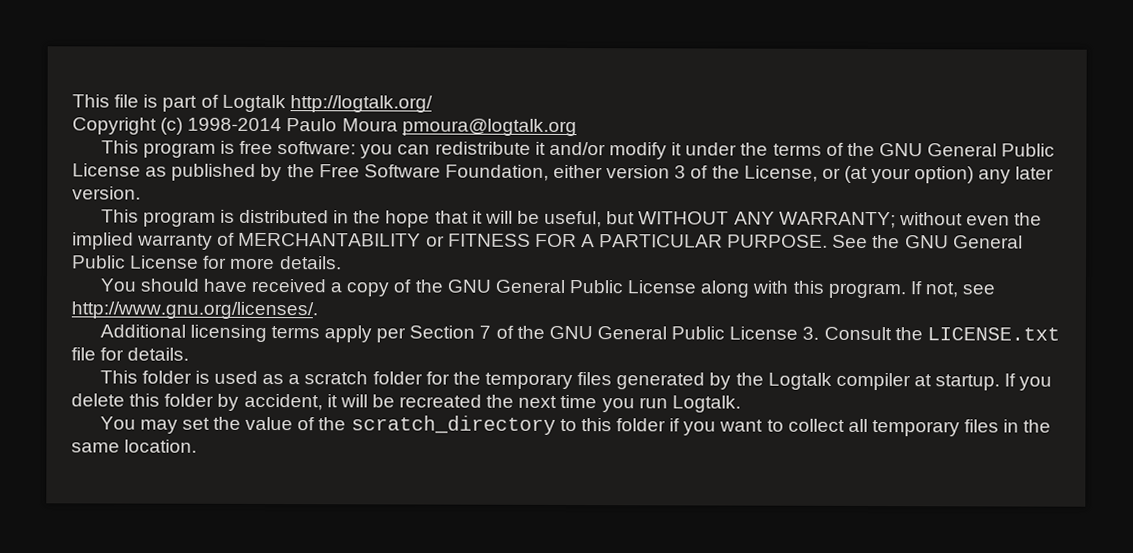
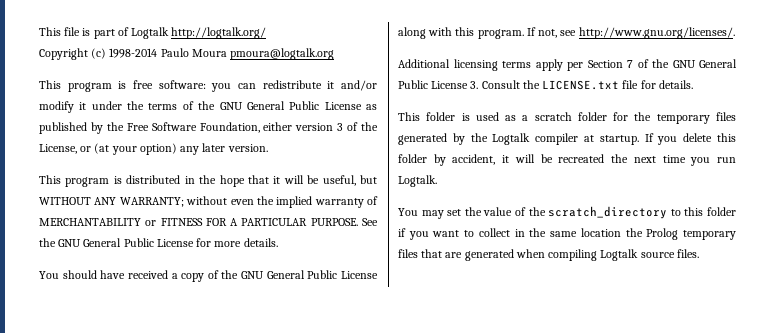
[847,418,1052,437] [71,439,198,453] all temporary files in the same location. -> [514,228,736,240] [398,249,699,261] in the same location the Prolog temporary files that are generated when compiling Logtalk source files.

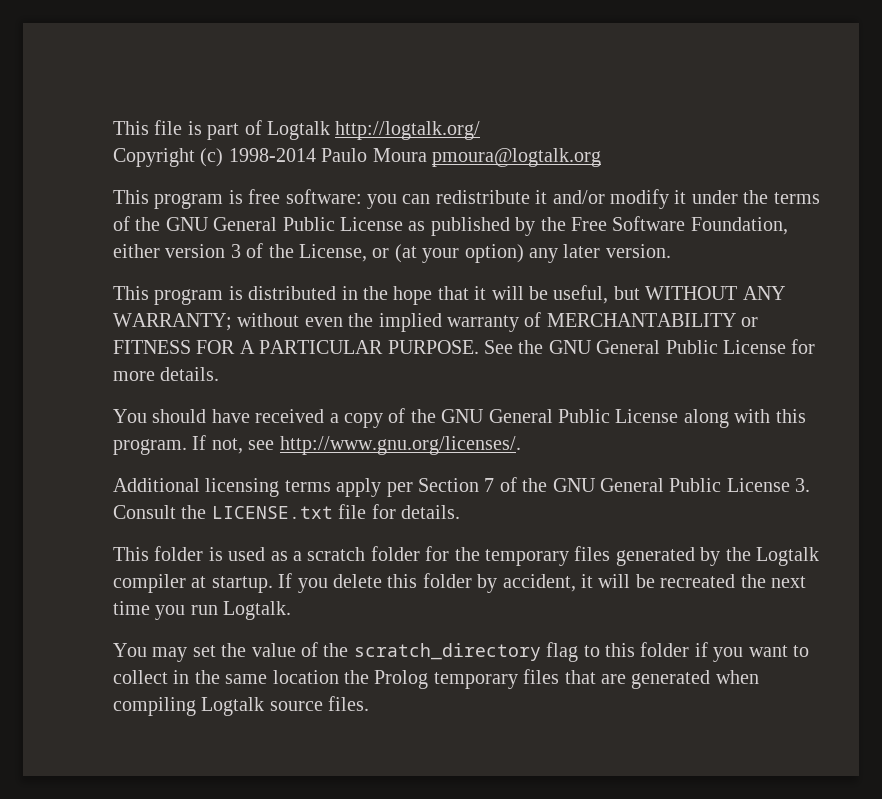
(668, 212) none -> [546,642,579,662] flag

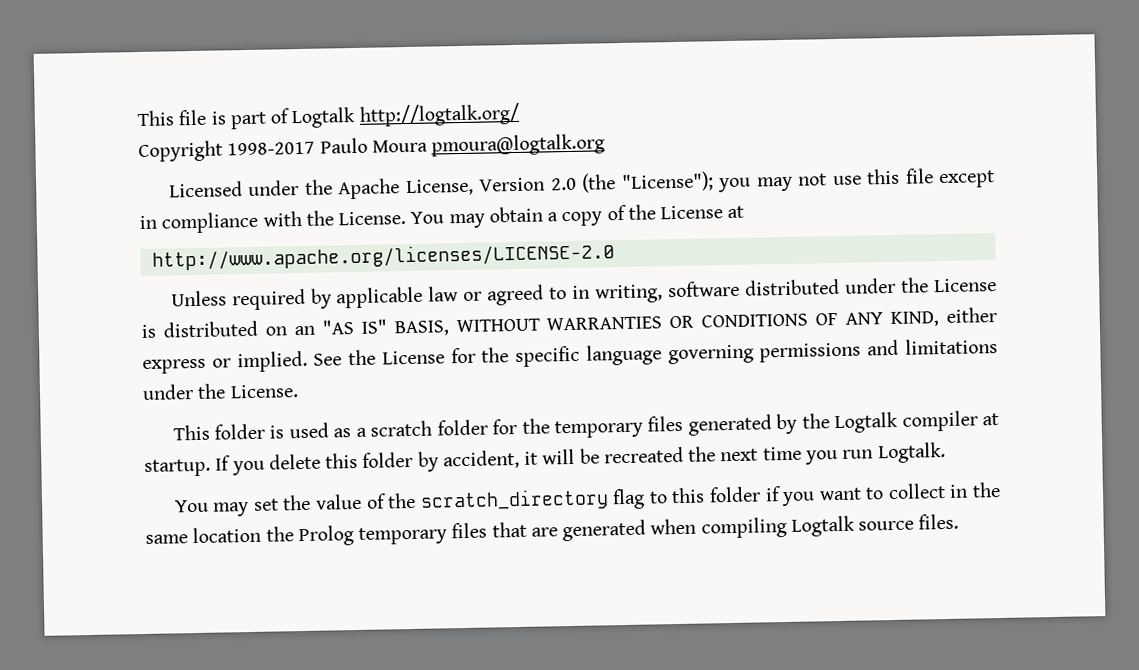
[200,148,316,167] (c) 1998-2014 -> [227,141,316,156] 1998-2017
[113,189,820,209] [113,216,788,236] [113,243,671,263] [113,285,785,305] [113,312,759,332] [113,339,816,354] [113,367,220,381] [113,408,806,428] [113,435,521,455] [113,477,811,497] [113,504,460,519] This program is free software: you can redistribute it and/or modify it under the terms of the GNU General Public License as published by the Free Software Foundation, either version 3 of the License, or (at your option) any later version. // This program is distributed in the hope that it will be useful, but WITHOUT ANY WARRANTY; without even the implied warranty of MERCHANTABILITY or FITNESS FOR A PARTICULAR PURPOSE. See the GNU General Public License for more details. // You should have received a copy of the GNU General Public License along with this program. If not, see http://www.gnu.org/licenses/. // Additional licensing terms apply per Section 7 of the GNU General Public License 3. Consult the LICENSE.txt file for details. -> [168,168,996,200] [139,204,745,234] [151,242,615,271] [170,277,997,311] [141,307,998,338] [142,338,998,374] [142,383,299,400] Licensed under the Apache License, Version 2.0 (the "License"); you may not use this file except in compliance with the License. You may obtain a copy of the License at // http://www.apache.org/licenses/LICENSE-2.0 // Unless required by applicable law or agreed to in writing, software distributed under the License is distributed on an "AS IS" BASIS, WITHOUT WARRANTIES OR CONDITIONS OF ANY KIND, either express or implied. See the License for the specific language governing permissions and limitations under the License.

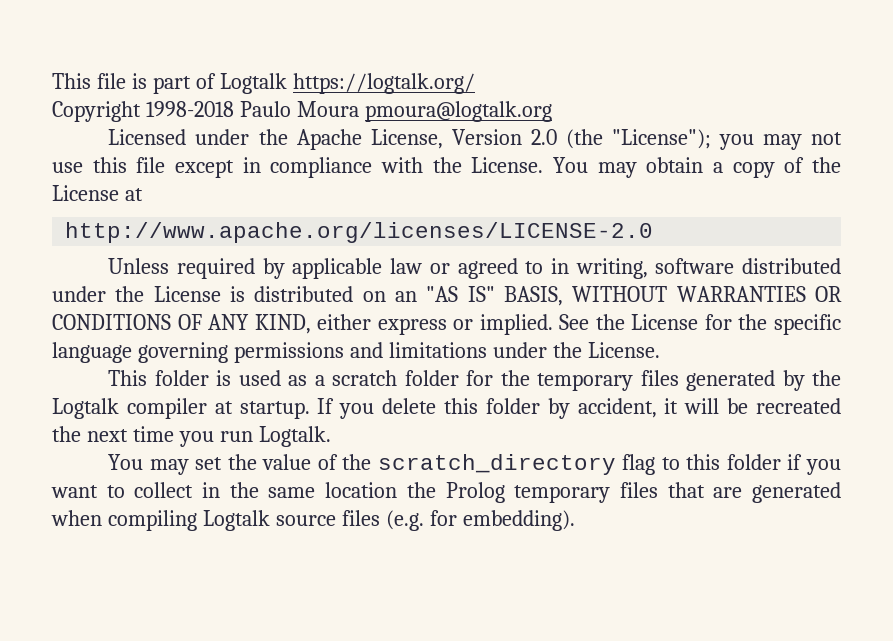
[358,102,520,127] http://logtalk.org/ -> [292,73,475,94] https://logtalk.org/
[227,141,316,156] 1998-2017 -> [145,101,234,117] 1998-2018
[918,513,960,530] files. -> [341,510,575,531] files (e.g. for embedding).

